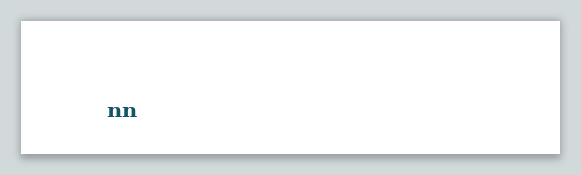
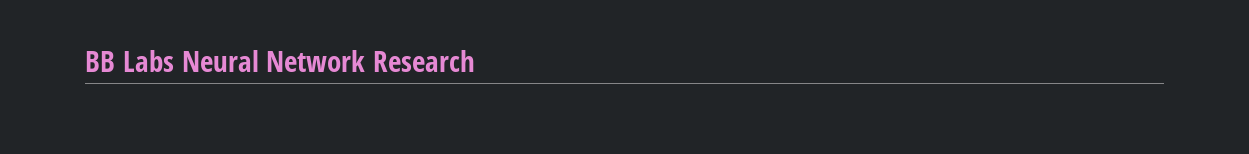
[107,107,137,117] nn -> [85,50,476,72] BB Labs Neural Network Research

